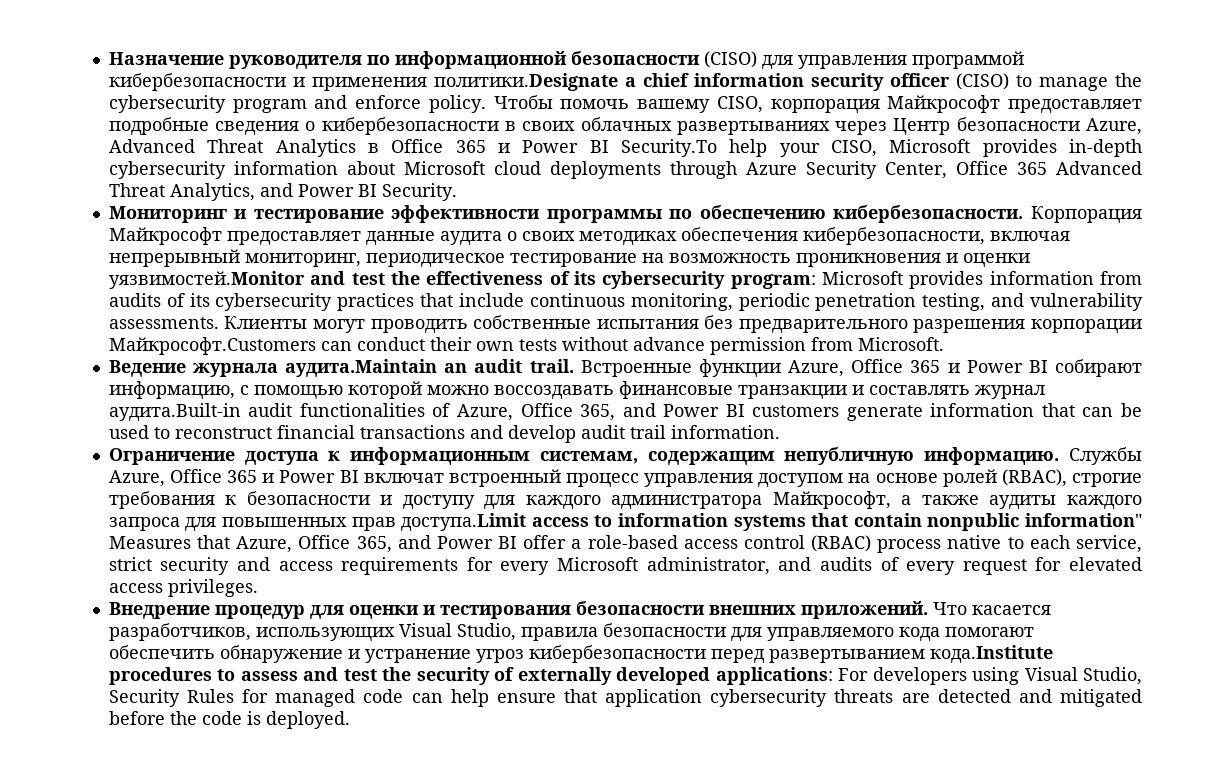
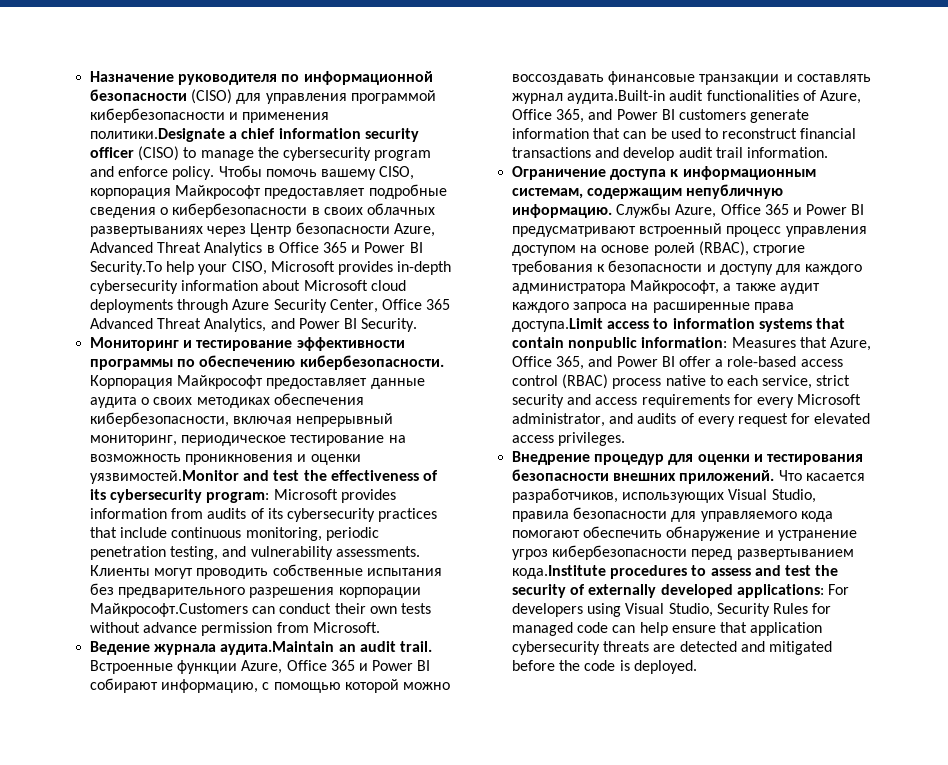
[363,473,444,483] включат -> [512,226,637,237] предусматривают
[989,495,1057,510] аудиты -> [779,283,820,294] аудит
[185,517,396,532] для повышенных прав -> [631,302,794,313] на расширенные права
[1025,513,1143,527] information" -> [641,337,728,348] information:

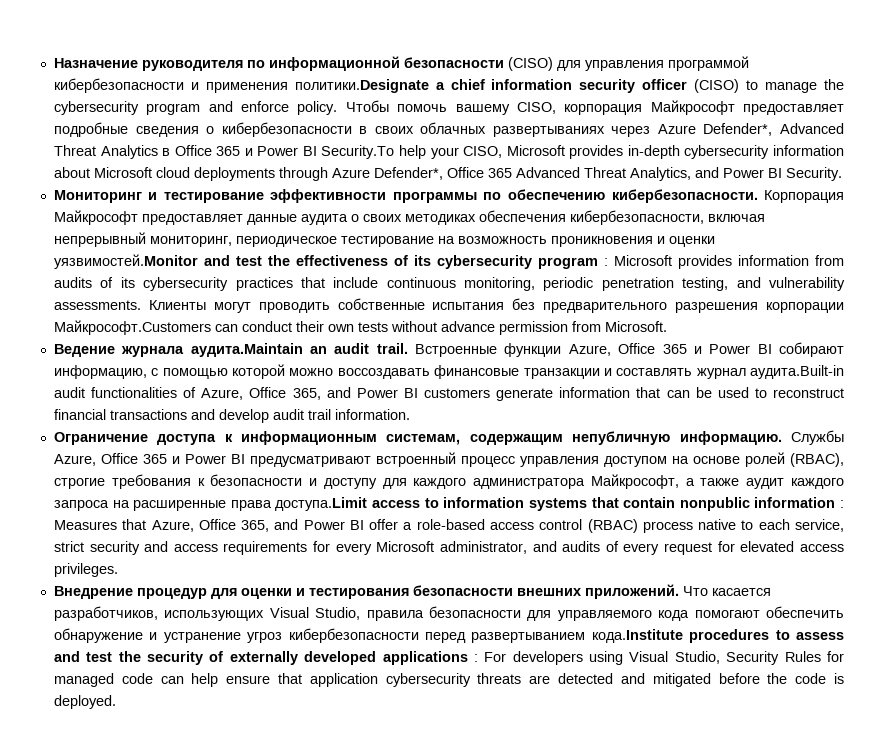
[250,222,435,237] Центр безопасности Azure, -> [657,123,773,136] Azure Defender*,
[273,299,378,313] Security Center, -> [373,167,443,180] Defender*,
[206,492,270,503] program: -> [537,257,608,269] program :
[641,337,728,348] information: -> [754,497,844,508] information :
[736,584,824,598] applications: -> [382,651,478,665] applications :

